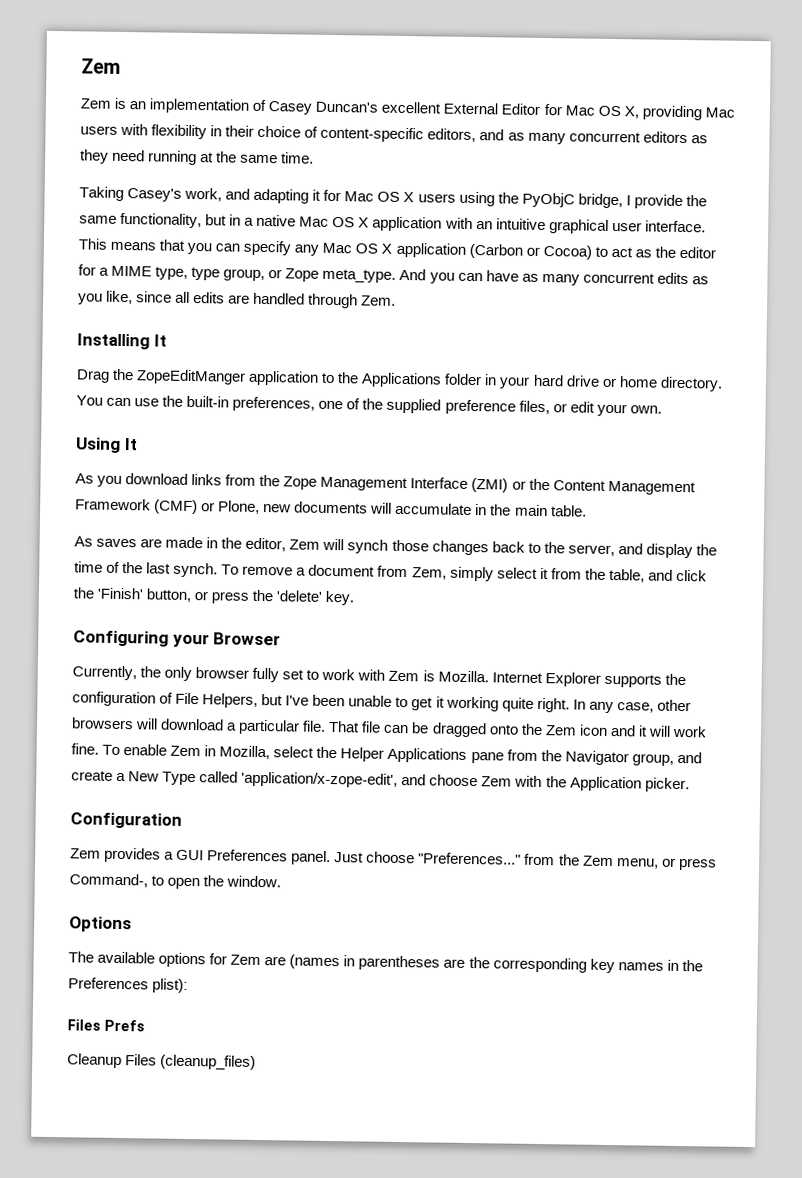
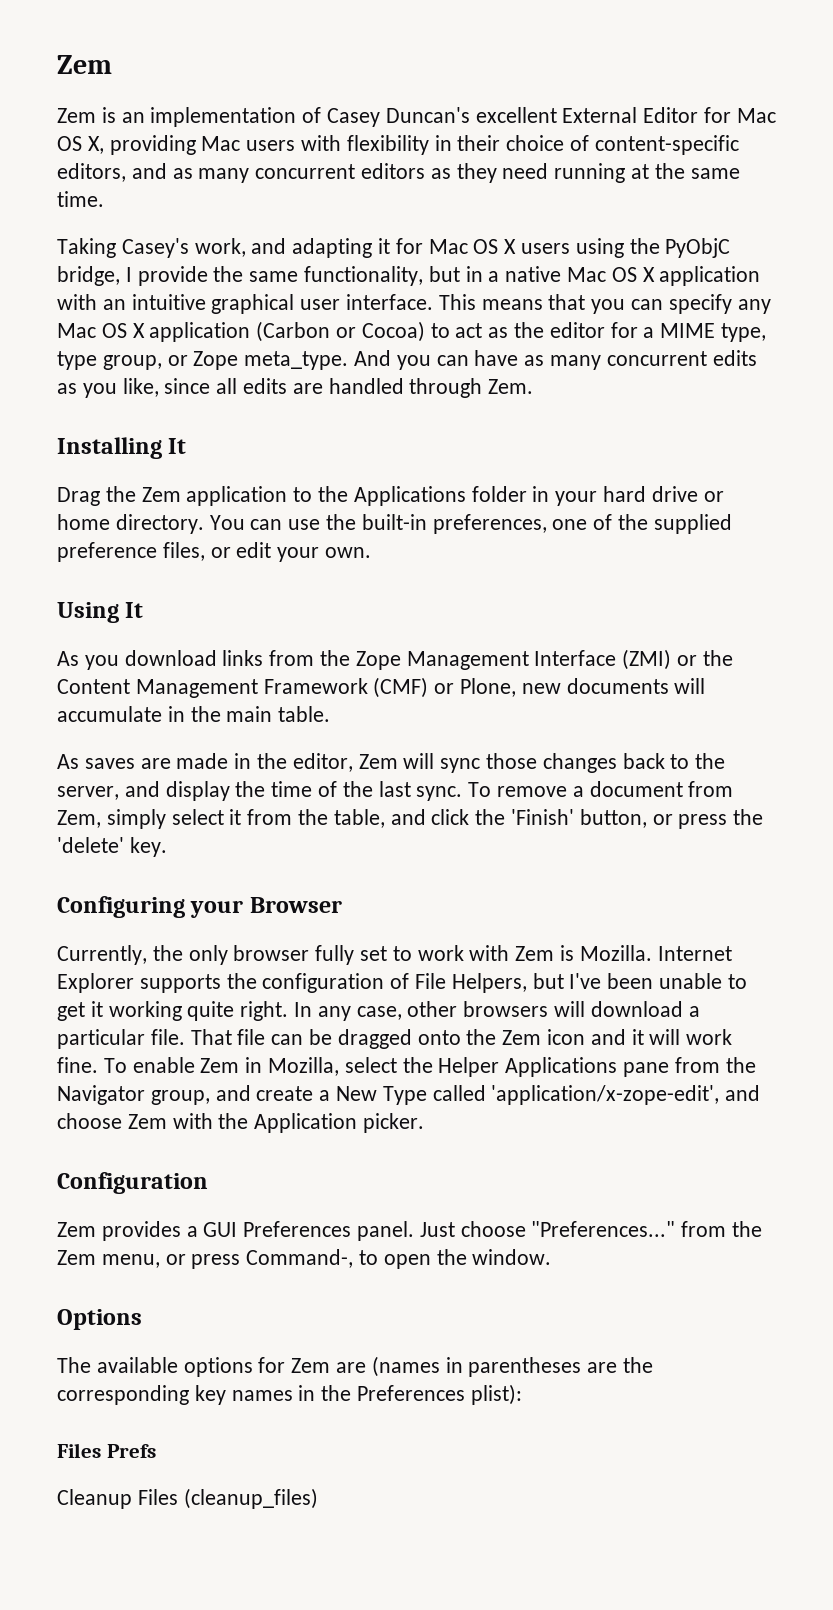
[136,369,247,385] ZopeEditManger -> [141,487,181,502] Zem
[347,539,389,554] synch -> [440,758,481,773] sync
[173,562,219,578] synch. -> [416,786,463,801] sync.

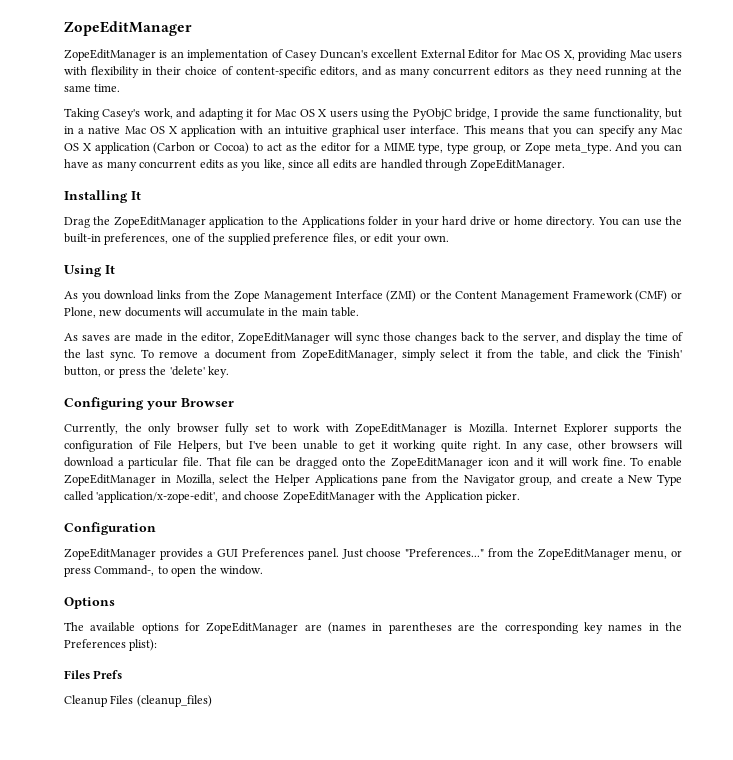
[57,55,112,74] [57,108,96,123] Zem // Zem -> [64,21,192,36] [64,49,156,61] ZopeEditManager // ZopeEditManager
[488,379,534,394] Zem. -> [470,159,566,171] ZopeEditManager.
[141,487,181,502] Zem -> [113,216,206,228] ZopeEditManager
[358,754,398,769] Zem -> [238,332,331,344] ZopeEditManager
[57,810,101,828] Zem, -> [301,349,397,361] ZopeEditManager,
[515,946,555,961] Zem -> [355,423,448,435] ZopeEditManager
[502,1030,542,1045] Zem -> [391,457,484,469] ZopeEditManager
[200,1058,240,1073] Zem -> [64,474,156,486] ZopeEditManager
[127,1114,167,1129] Zem -> [282,491,375,503] ZopeEditManager
[57,1222,96,1237] Zem -> [64,548,156,560] ZopeEditManager
[57,1250,96,1265] Zem -> [538,548,631,560] ZopeEditManager
[291,1358,331,1373] Zem -> [206,622,299,634] ZopeEditManager

